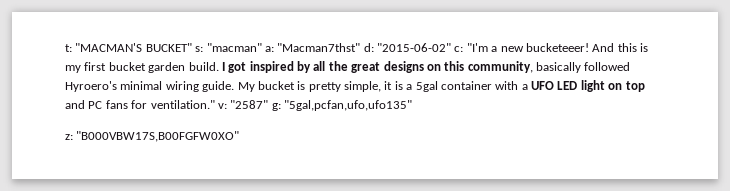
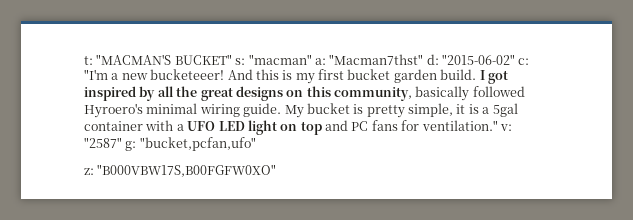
[284,100,412,111] "5gal,pcfan,ufo,ufo135" -> [139,137,256,151] "bucket,pcfan,ufo"

